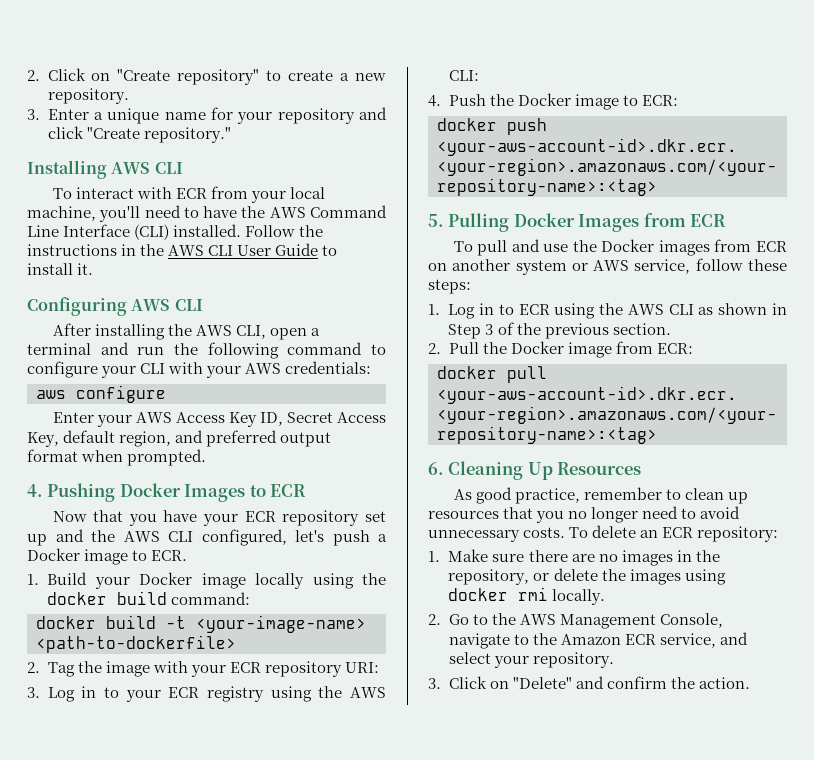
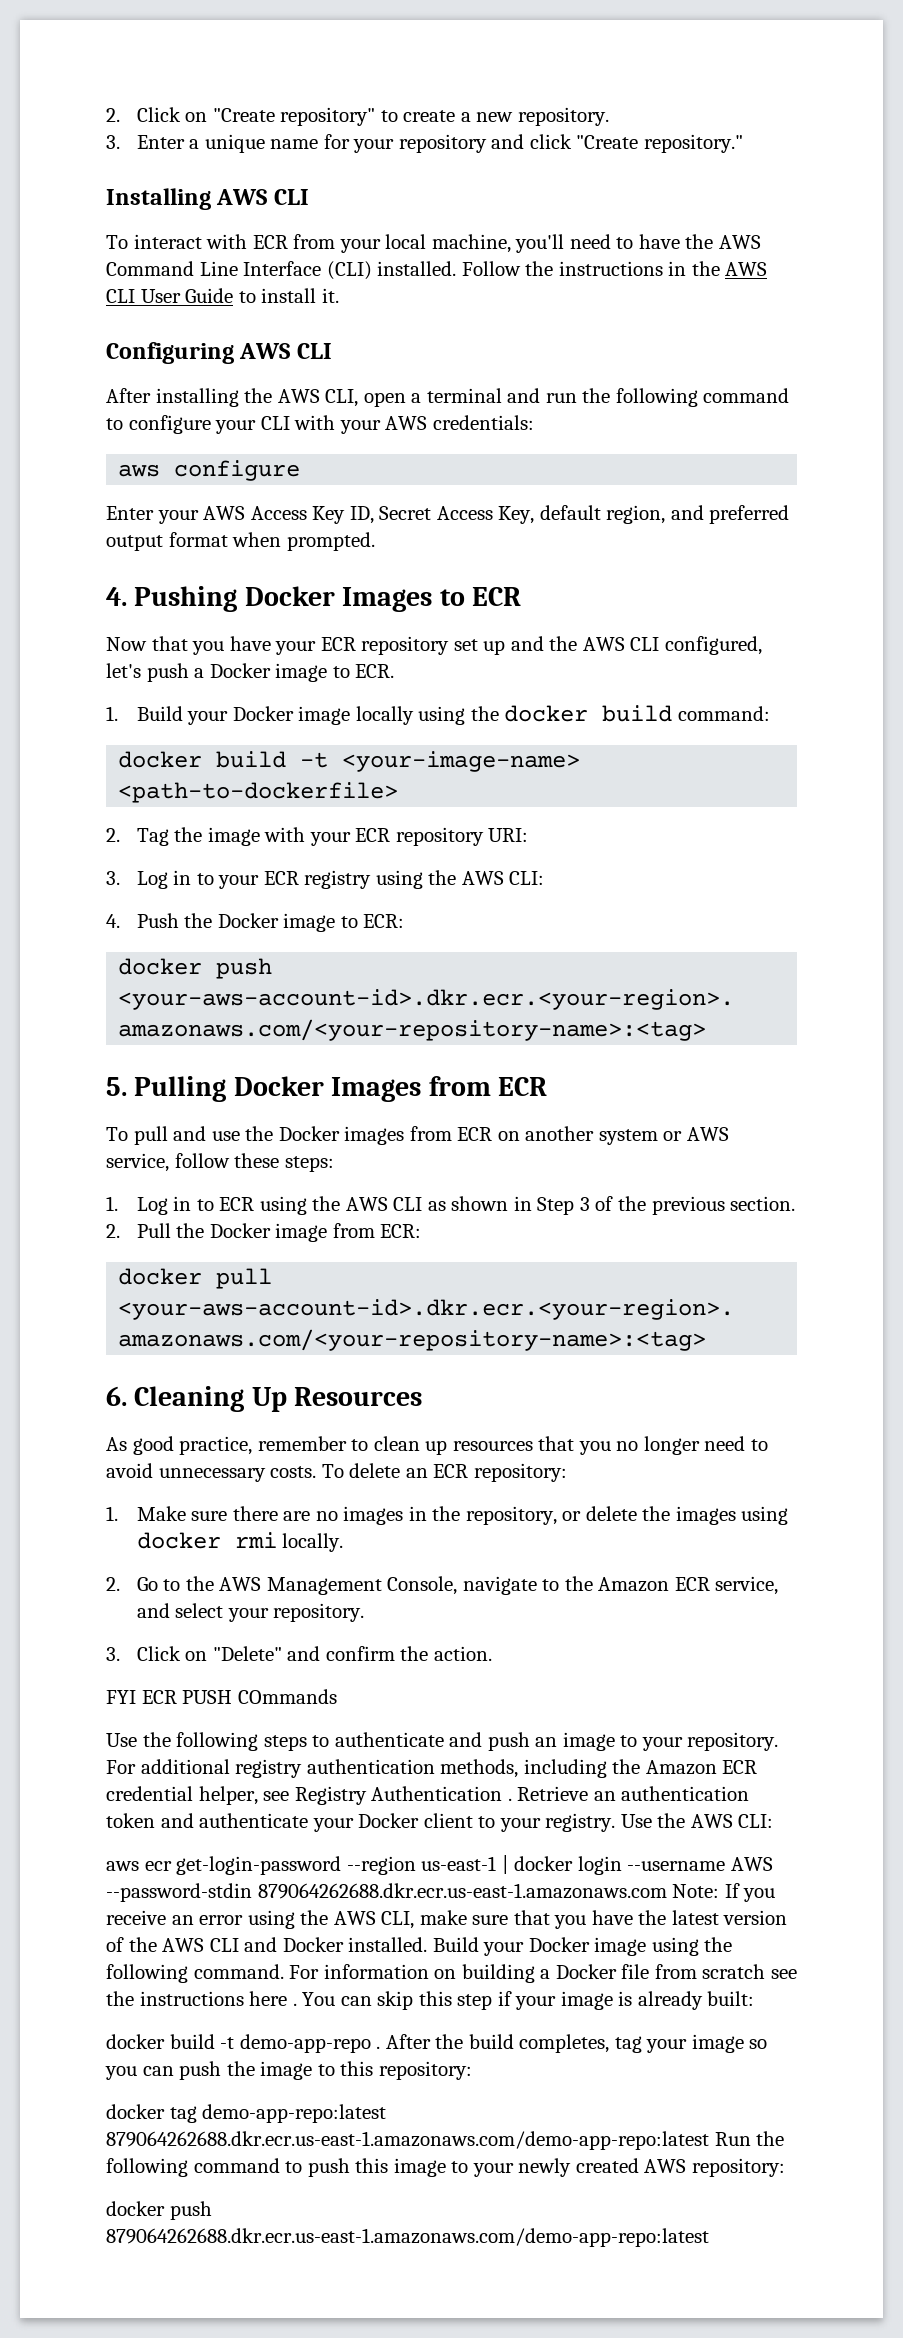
(750, 683) none -> [106,1689,337,1704] [106,1732,779,1751] [106,1759,758,1778] [106,1786,750,1805] [106,1813,774,1832] [106,1855,773,1875] [106,1883,776,1902] [106,1910,788,1929] [106,1937,733,1956] [106,1964,797,1983] [106,1991,755,2010] [106,2034,768,2053] [105,2061,472,2080] [106,2104,387,2123] [106,2131,785,2150] [106,2158,785,2177] [106,2201,212,2220] [106,2228,709,2247] // FYI ECR PUSH COmmands // Use the following steps to authenticate and push an image to your repository. For additional registry authentication methods, including the Amazon ECR credential helper, see Registry Authentication . Retrieve an authentication token and authenticate your Docker client to your registry. Use the AWS CLI: // aws ecr get-login-password --region us-east-1 | docker login --username AWS --password-stdin 879064262688.dkr.ecr.us-east-1.amazonaws.com Note: If you receive an error using the AWS CLI, make sure that you have the latest version of the AWS CLI and Docker installed. Build your Docker image using the following command. For information on building a Docker file from scratch see the instructions here . You can skip this step if your image is already built: // docker build -t demo-app-repo . After the build completes, tag your image so you can push the image to this repository: // docker tag demo-app-repo:latest 879064262688.dkr.ecr.us-east-1.amazonaws.com/demo-app-repo:latest Run the following command to push this image to your newly created AWS repository: // docker push 879064262688.dkr.ecr.us-east-1.amazonaws.com/demo-app-repo:latest

